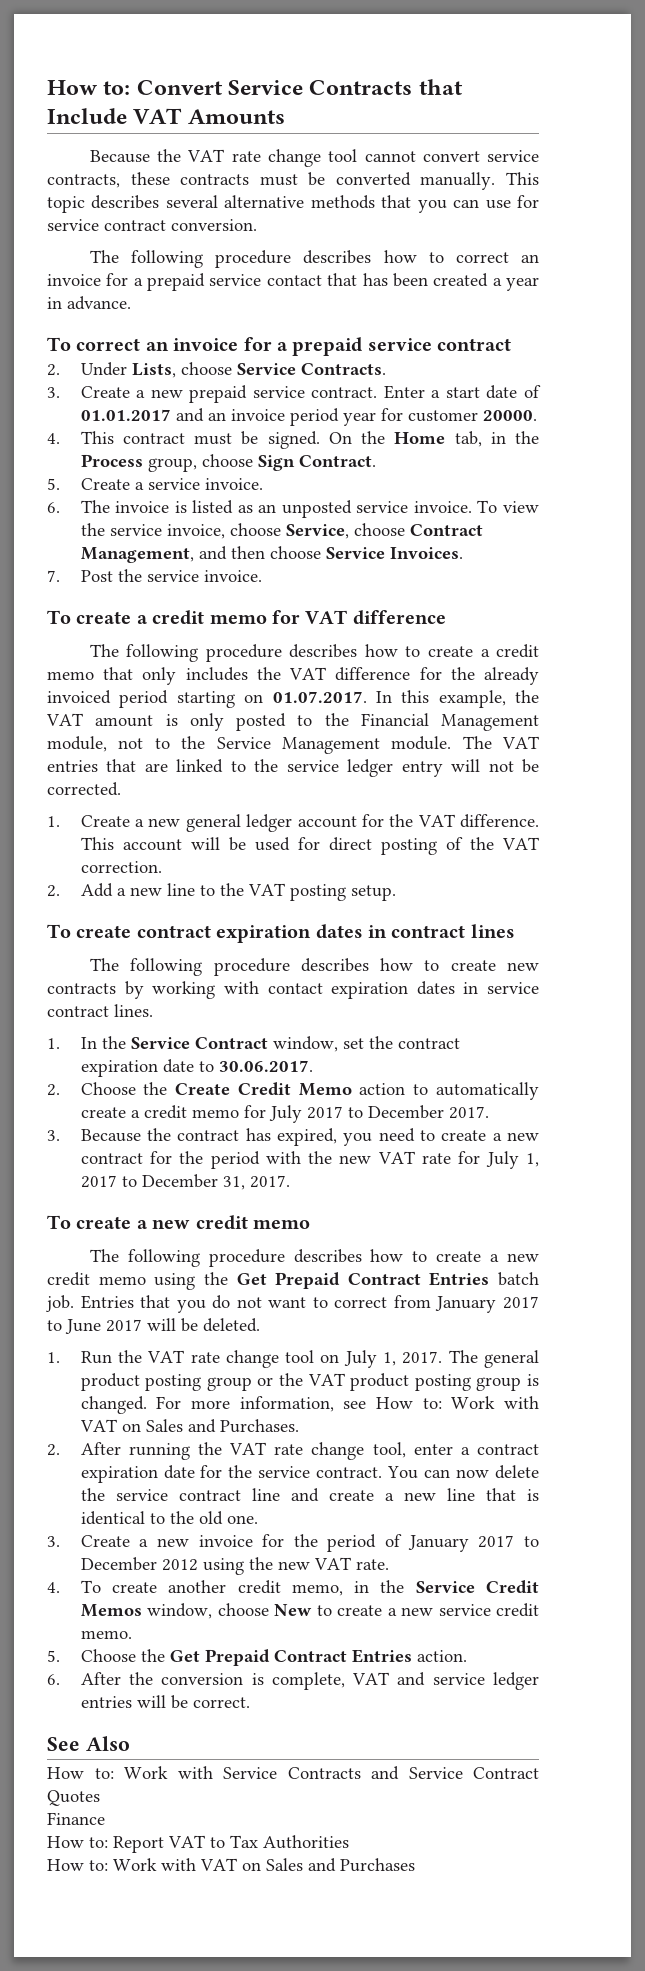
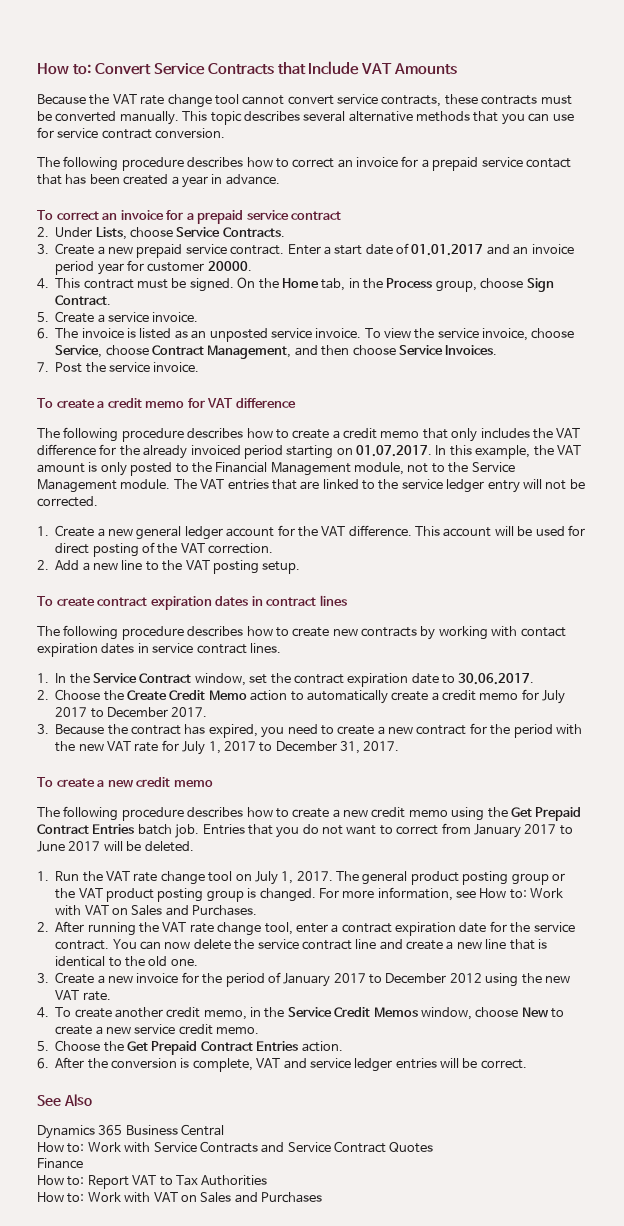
(130, 1743) none -> [37,1124,225,1139] // Dynamics 365 Business Central

